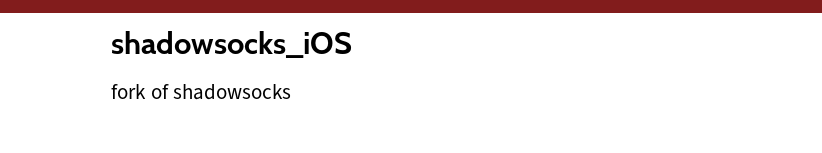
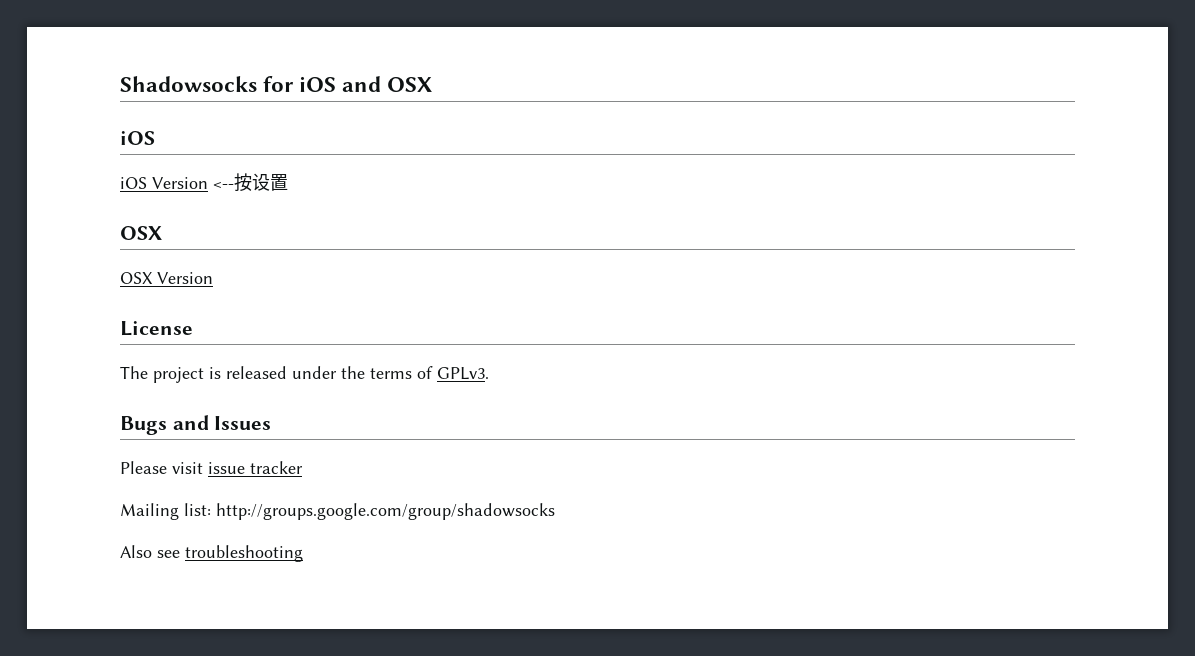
[111,31,352,58] [111,84,292,100] shadowsocks_iOS // fork of shadowsocks -> [120,76,433,92] [120,131,155,145] [120,173,288,192] [120,226,162,240] [120,272,213,284] [120,321,193,336] [120,366,489,383] [120,415,272,435] [120,461,303,474] [120,503,555,520] [120,545,303,562] Shadowsocks for iOS and OSX // iOS // iOS Version <--按设置 // OSX // OSX Version // License // The project is released under the terms of GPLv3. // Bugs and Issues // Please visit issue tracker // Mailing list: http://groups.google.com/group/shadowsocks // Also see troubleshooting

